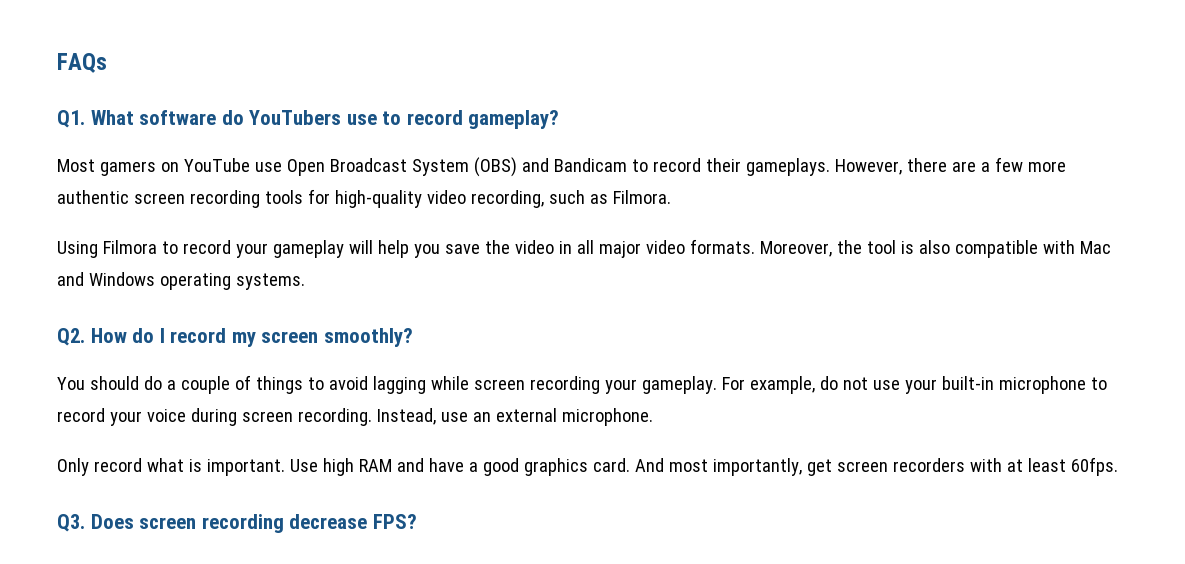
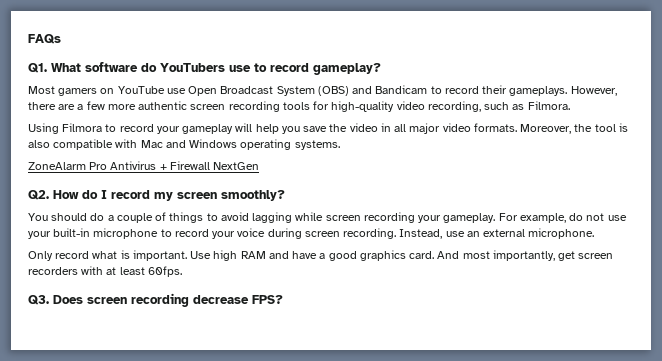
(305, 281) none -> [28,161,260,170] // ZoneAlarm Pro Antivirus + Firewall NextGen

